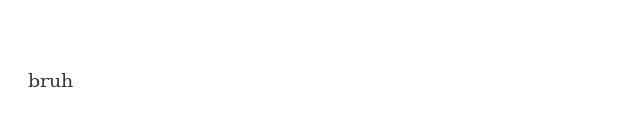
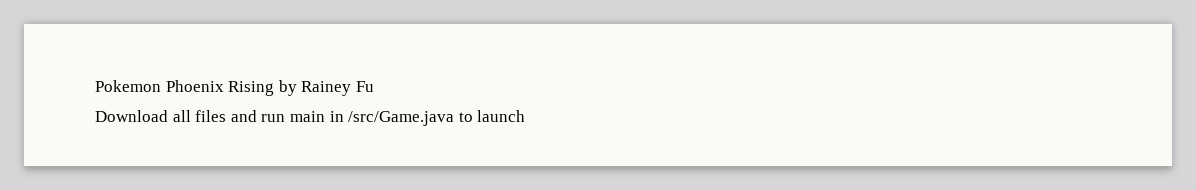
[28,73,73,87] bruh -> [95,80,374,96] [95,110,526,126] Pokemon Phoenix Rising by Rainey Fu // Download all files and run main in /src/Game.java to launch

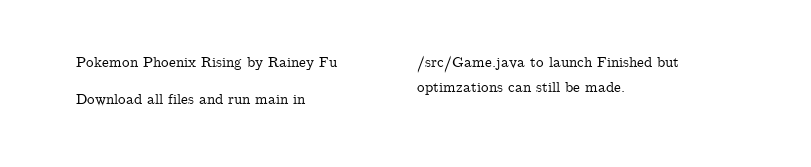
(526, 116) none -> [597,57,679,67] [417,82,625,95] Finished but optimzations can still be made.

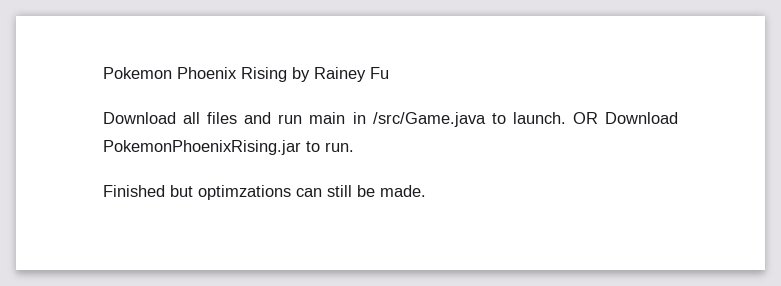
[549,57,593,67] launch -> [512,112,678,124] [103,140,354,155] launch. OR Download PokemonPhoenixRising.jar to run. //

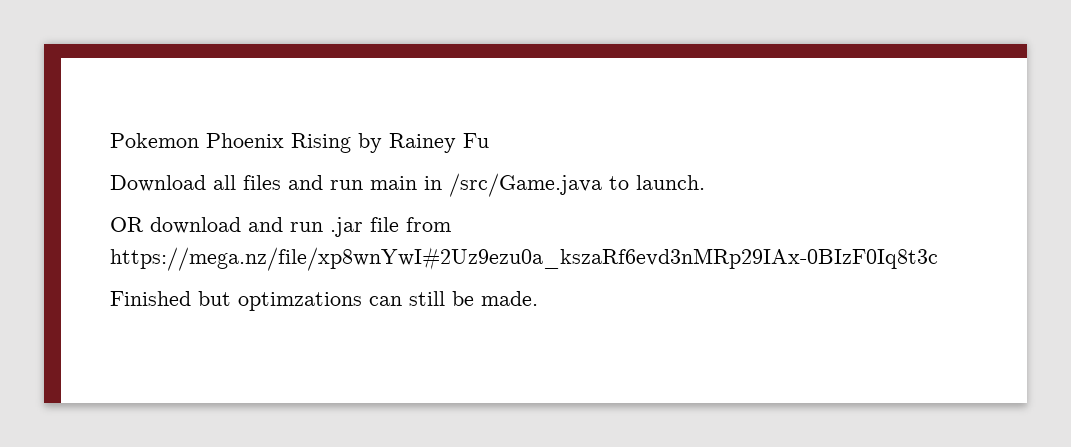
[572,112,678,124] [103,140,354,155] OR Download PokemonPhoenixRising.jar to run. -> [110,217,451,237] [110,247,938,271] // OR download and run .jar file from https://mega.nz/file/xp8wnYwI#2Uz9ezu0a_kszaRf6evd3nMRp29IAx-0BIzF0Iq8t3c

